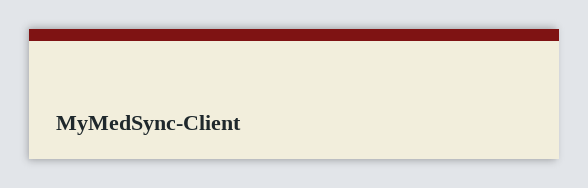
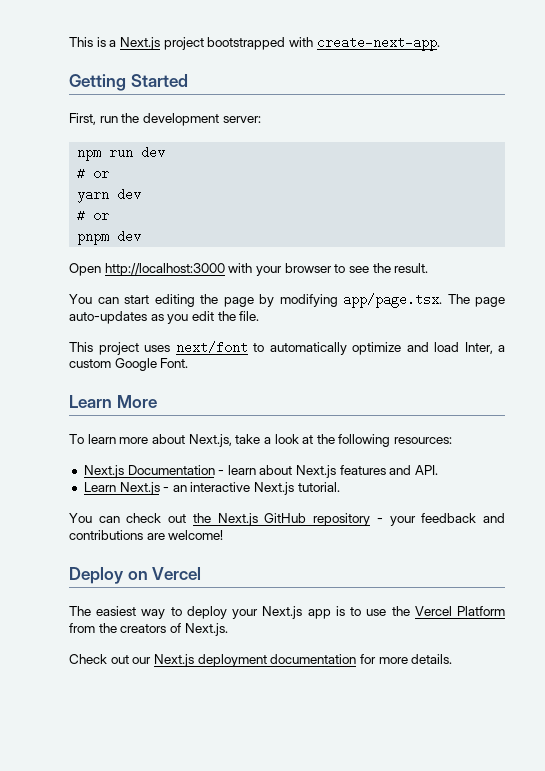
[56,115,241,135] MyMedSync-Client -> [69,36,440,51] [69,74,188,91] [69,113,261,126] [77,146,166,161] [77,167,110,180] [77,188,142,203] [77,209,110,222] [77,230,142,245] [69,263,429,276] [69,293,505,308] [69,311,260,324] [69,341,505,355] [69,358,189,371] [69,395,157,408] [69,434,453,447] [83,465,439,478] [83,482,340,495] [69,513,505,526] [69,530,224,540] [69,567,202,584] [69,606,505,619] [69,623,228,636] [69,654,453,667] This is a Next.js project bootstrapped with create-next-app. // Getting Started // First, run the development server: // npm run dev // # or // yarn dev // # or // pnpm dev // Open http://localhost:3000 with your browser to see the result. // You can start editing the page by modifying app/page.tsx. The page auto-updates as you edit the file. // This project uses next/font to automatically optimize and load Inter, a custom Google Font. // Learn More // To learn more about Next.js, take a look at the following resources: // Next.js Documentation - learn about Next.js features and API. // Learn Next.js - an interactive Next.js tutorial. // You can check out the Next.js GitHub repository - your feedback and contributions are welcome! // Deploy on Vercel // The easiest way to deploy your Next.js app is to use the Vercel Platform from the creators of Next.js. // Check out our Next.js deployment documentation for more details.

